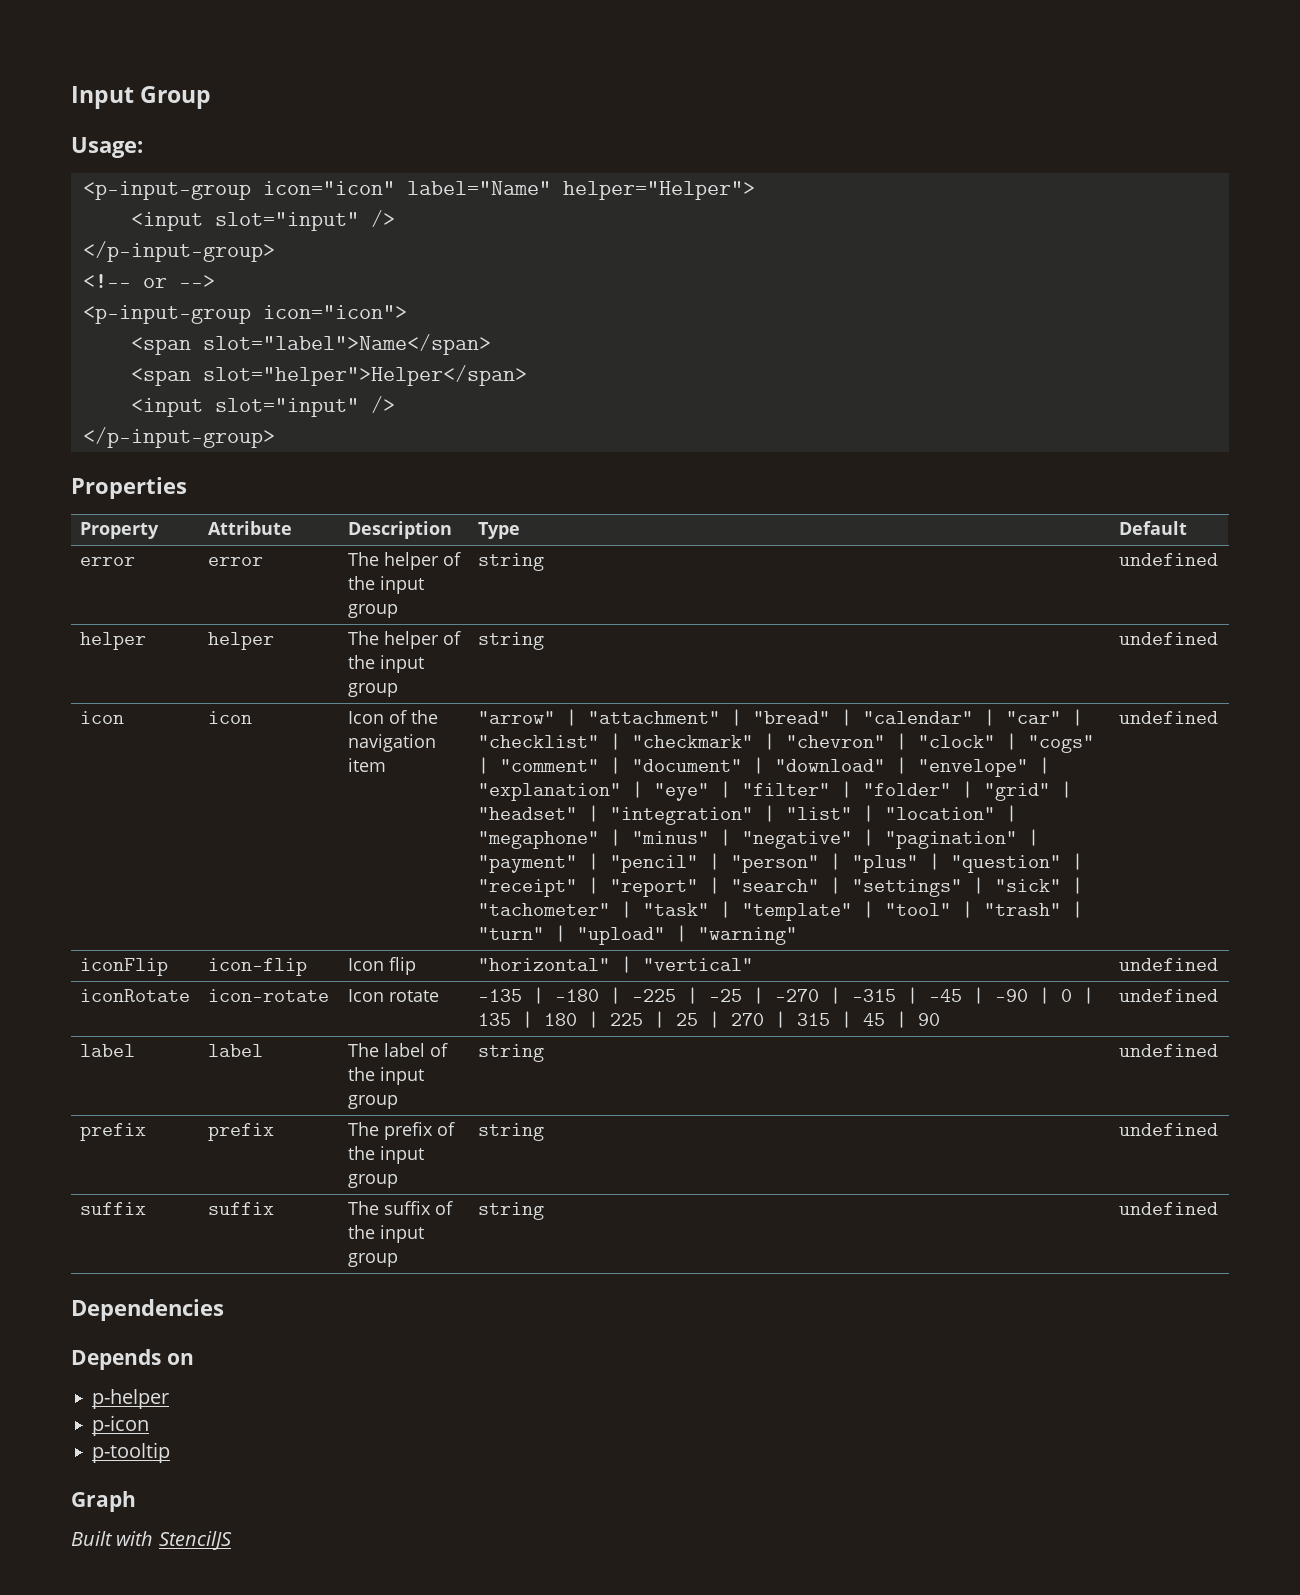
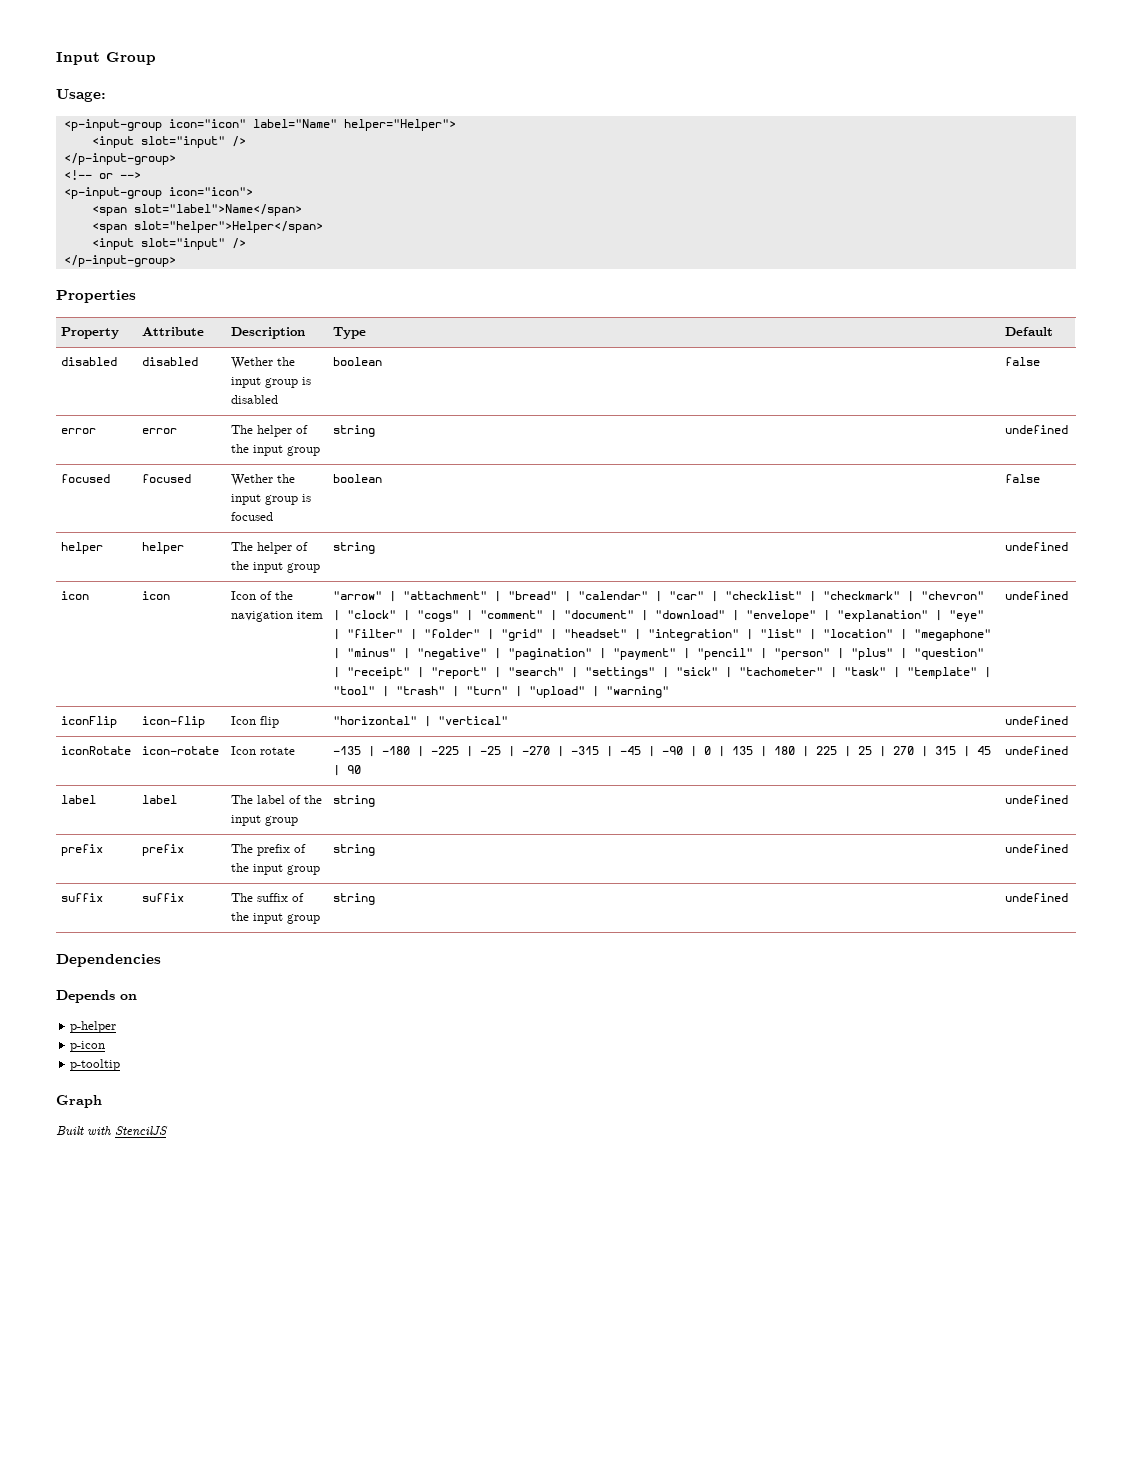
(1187, 528) none -> [61,357,118,366] [142,357,199,366] [231,357,296,369] [231,377,312,388] [231,395,279,404] [333,357,383,366] [1005,357,1041,366] // disabled | disabled | Wether the input group is disabled | boolean | false
(1218, 559) none -> [61,474,111,483] [142,474,192,483] [231,474,296,486] [231,494,312,505] [231,512,274,521] [333,474,383,483] [1005,474,1041,483] // focused | focused | Wether the input group is focused | boolean | false

